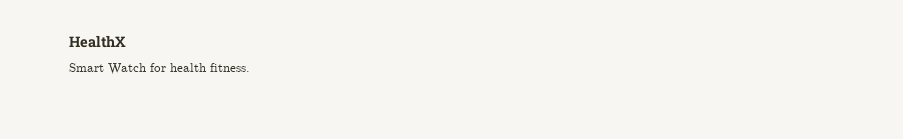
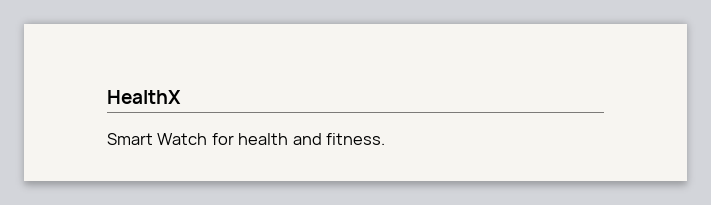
(206, 67) none -> [292,133,322,145] and

